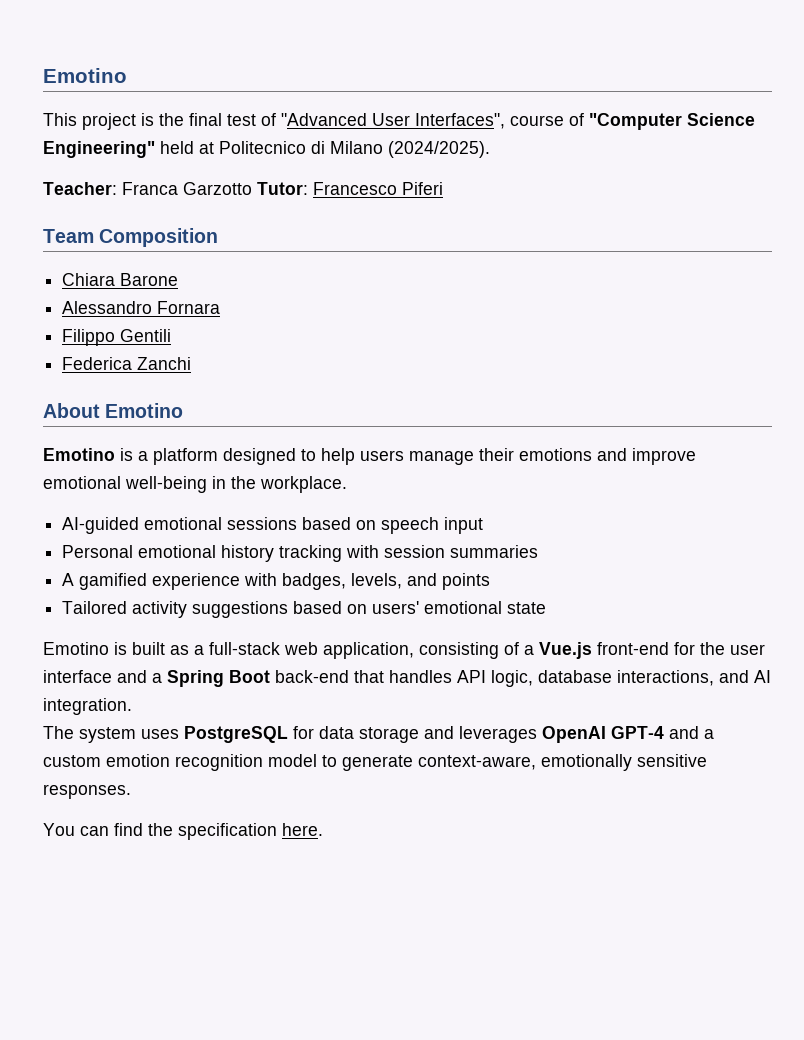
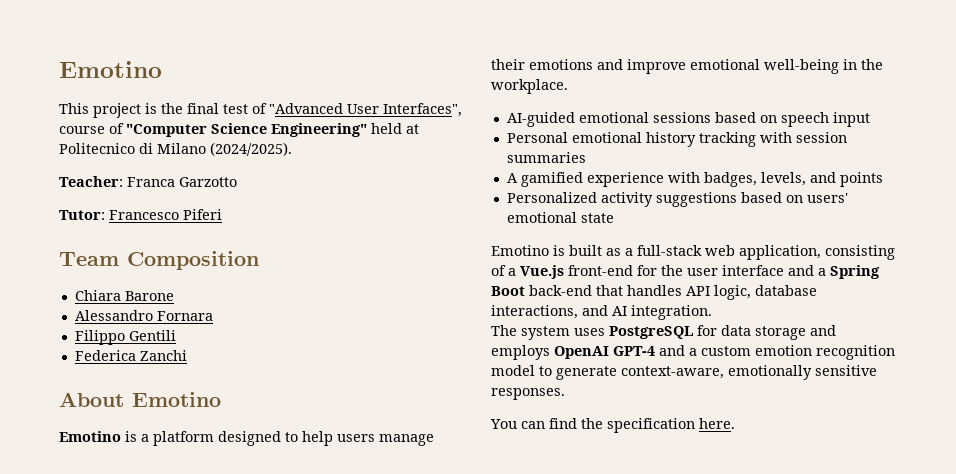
(252, 188) none -> (237, 182) //
[62,601,128,614] Tailored -> [506,192,597,203] Personalized
[459,726,537,743] leverages -> [491,345,550,360] employs

